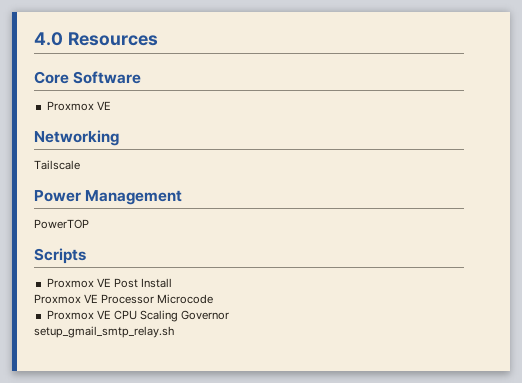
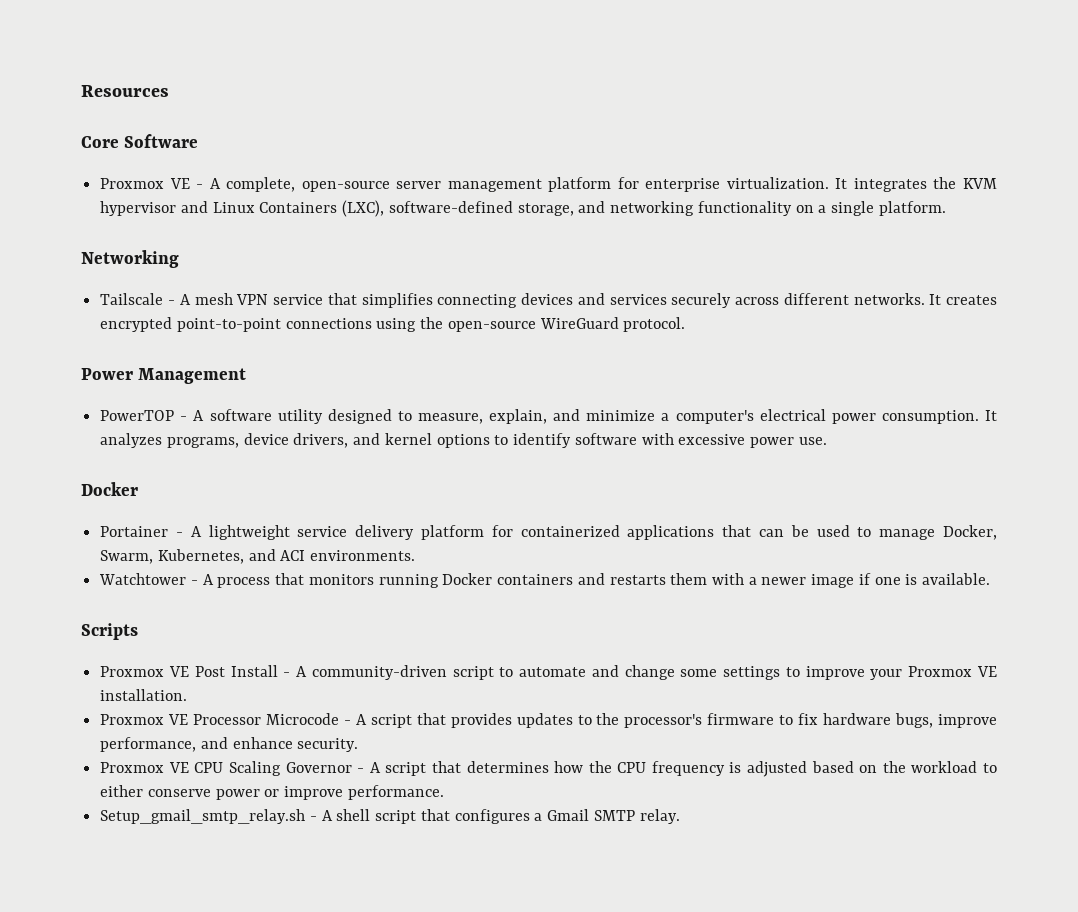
[34,32,63,46] 4.0 -> (81, 91) none
[34,130,119,146] [34,160,80,170] [34,190,183,205] [34,219,89,229] // Networking // Tailscale // Power Management // PowerTOP -> [196,177,997,192] [100,200,946,217] [81,250,179,268] [100,293,997,308] [100,317,686,332] [81,368,247,384] [100,409,997,424] [100,433,827,448] [81,482,138,496] [100,525,997,540] [100,549,416,564] [99,573,991,588] - A complete, open-source server management platform for enterprise virtualization. It integrates the KVM hypervisor and Linux Containers (LXC), software-defined storage, and networking functionality on a single platform. // Networking // Tailscale - A mesh VPN service that simplifies connecting devices and services securely across different networks. It creates encrypted point-to-point connections using the open-source WireGuard protocol. // Power Management // PowerTOP - A software utility designed to measure, explain, and minimize a computer's electrical power consumption. It analyzes programs, device drivers, and kernel options to identify software with excessive power use. // Docker // Portainer - A lightweight service delivery platform for containerized applications that can be used to manage Docker, Swarm, Kubernetes, and ACI environments. // Watchtower - A process that monitors running Docker containers and restarts them with a newer image if one is available.
[34,294,214,304] // Proxmox VE Processor Microcode -> [283,665,998,680] [100,689,188,701] [100,713,997,728] [100,737,359,752] - A community-driven script to automate and change some settings to improve your Proxmox VE installation. // Proxmox VE Processor Microcode - A script that provides updates to the processor's firmware to fix hardware bugs, improve performance, and enhance security.
[34,326,174,338] // setup_gmail_smtp_relay.sh -> [357,761,997,777] [100,785,444,800] [100,809,680,824] - A script that determines how the CPU frequency is adjusted based on the workload to either conserve power or improve performance. // Setup_gmail_smtp_relay.sh - A shell script that configures a Gmail SMTP relay.

